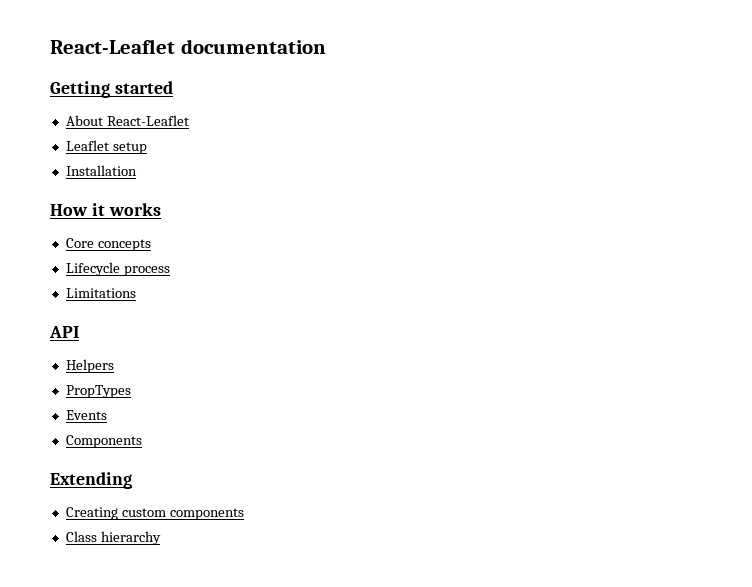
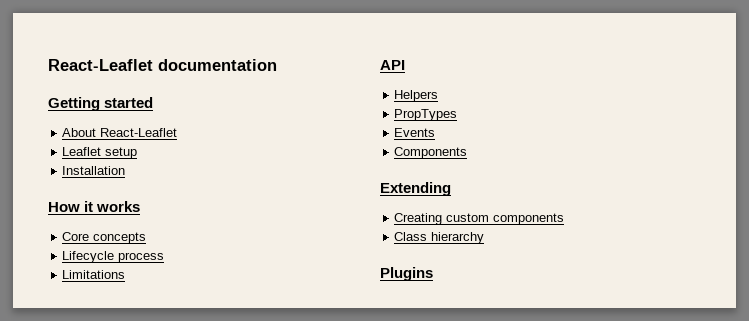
(161, 538) none -> [380,267,433,281] // Plugins

